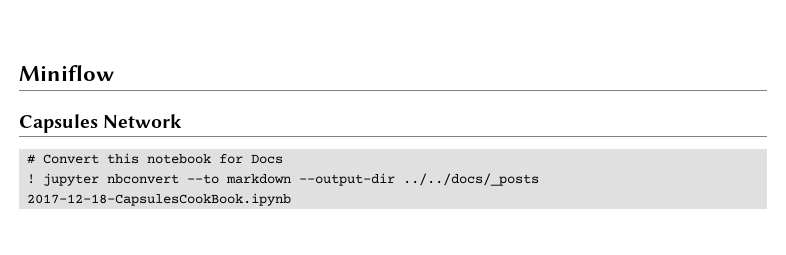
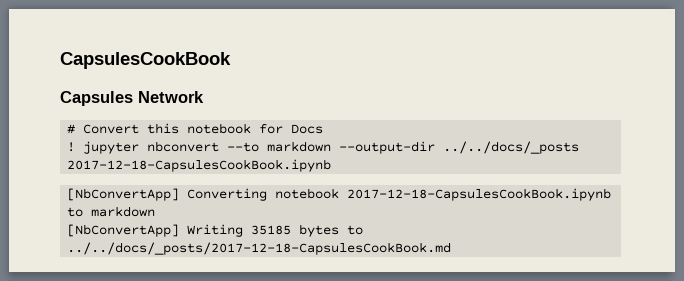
[19,65,114,81] Miniflow -> [60,52,231,69] CapsulesCookBook
(291, 199) none -> [67,188,612,201] [67,206,156,217] [67,224,364,237] [67,242,452,255] // [NbConvertApp] Converting notebook 2017-12-18-CapsulesCookBook.ipynb to markdown // [NbConvertApp] Writing 35185 bytes to ../../docs/_posts/2017-12-18-CapsulesCookBook.md

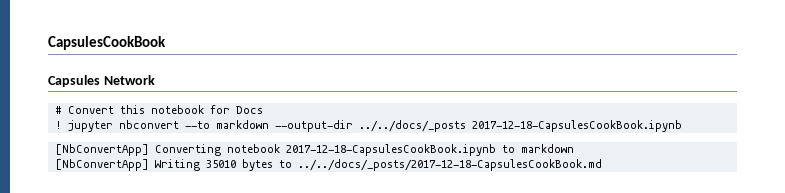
[251,225,292,235] 35185 -> [205,160,236,168] 35010

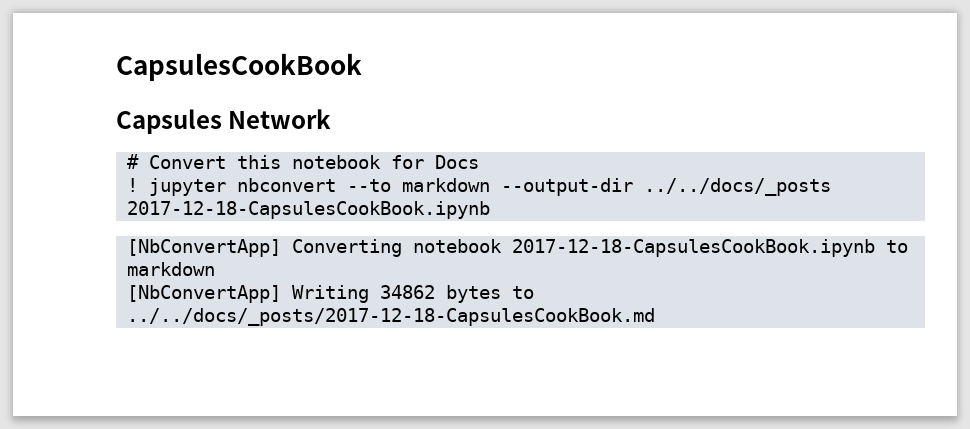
[205,160,236,168] 35010 -> [380,285,436,299] 34862

